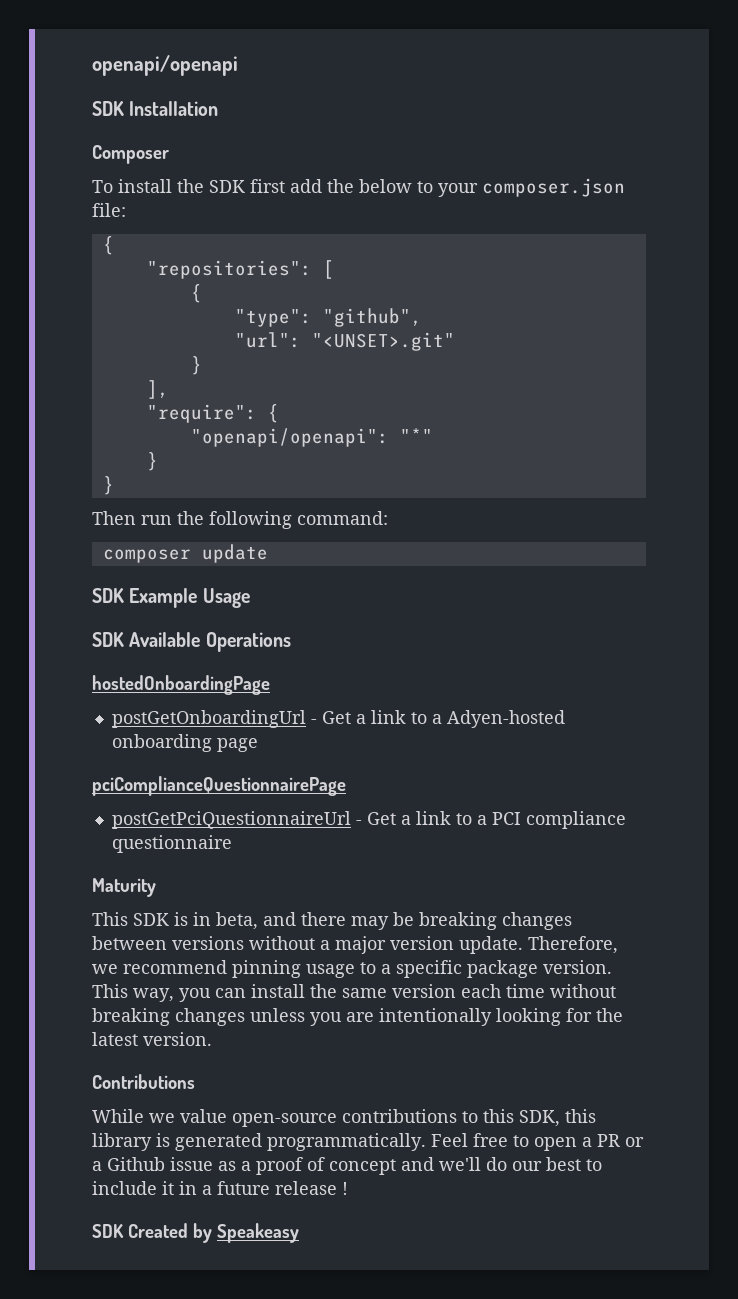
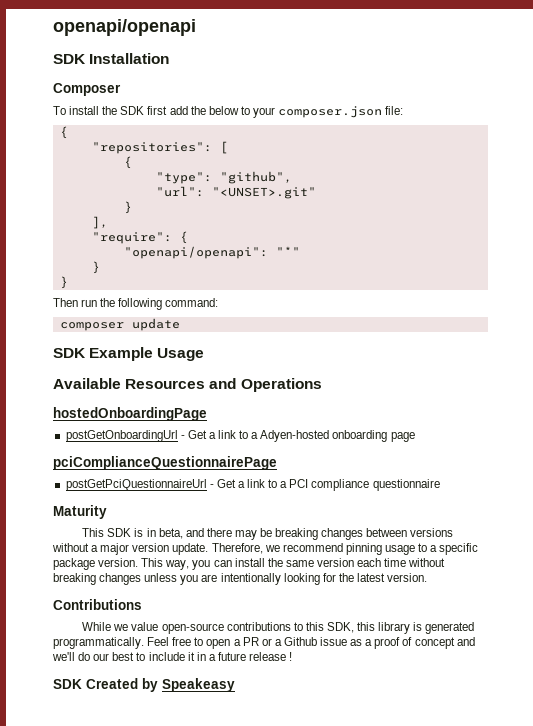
[92,632,201,647] SDK Available -> [53,378,237,389] Available Resources and

